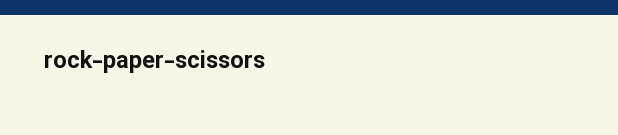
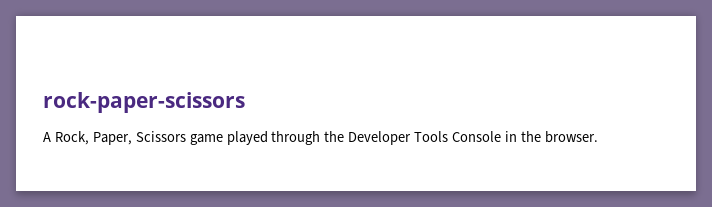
(265, 61) none -> [43,131,598,145] // A Rock, Paper, Scissors game played through the Developer Tools Console in the browser.

